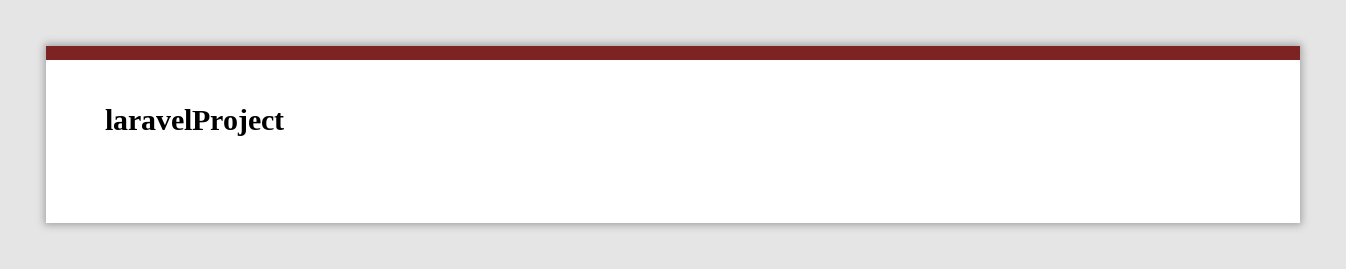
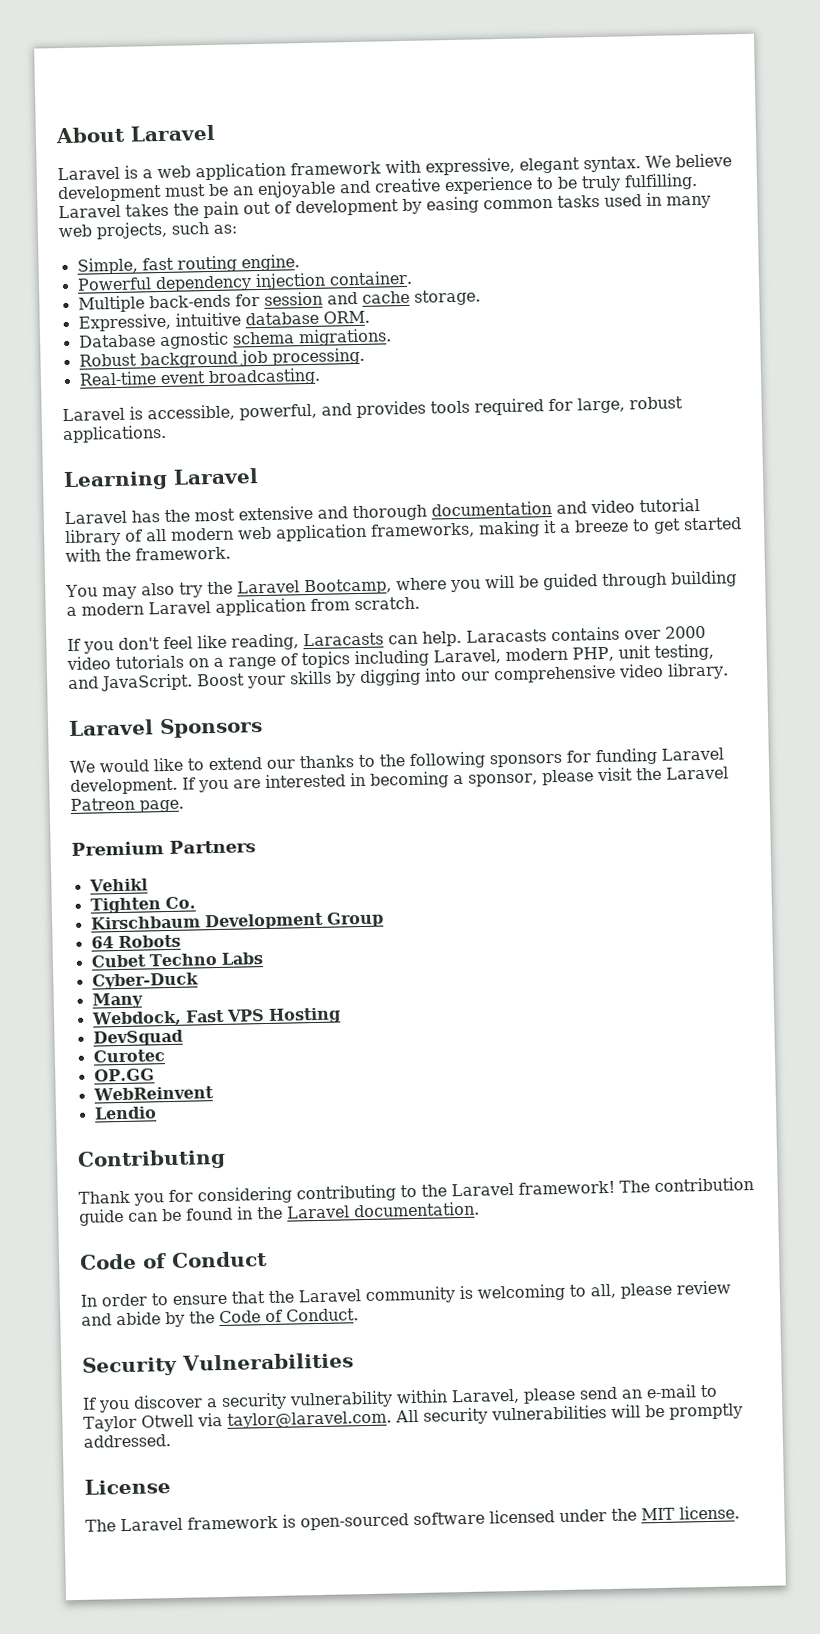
[105,109,284,136] laravelProject -> [55,124,216,144] [57,153,732,181] [57,172,698,203] [58,192,711,219] [58,221,237,240] [76,254,300,275] [76,270,413,293] [77,289,481,313] [77,310,370,332] [78,328,392,350] [78,347,365,369] [78,367,321,387] [62,396,683,422] [62,424,167,444] [63,468,259,492] [64,497,700,525] [65,517,742,547] [65,546,231,563] [65,570,737,600] [66,596,420,617] [67,625,706,654] [66,643,714,671] [68,662,729,692] [68,717,263,739] [69,747,724,773] [70,766,729,795] [70,797,184,813] [71,839,256,856] [88,878,148,892] [89,896,196,914] [90,911,384,931] [90,934,181,949] [90,952,263,968] [91,972,199,990] [91,992,143,1009] [90,1007,341,1027] [92,1029,183,1047] [92,1049,165,1063] [93,1068,155,1082] [92,1086,214,1101] [93,1106,157,1120] [77,1148,226,1171] [78,1177,754,1206] [79,1201,480,1226] [79,1251,268,1270] [80,1280,731,1307] [81,1308,359,1328] [82,1352,354,1377] [82,1384,718,1413] [83,1403,743,1432] [83,1434,171,1448] [84,1478,171,1495] [85,1505,740,1532] About Laravel // Laravel is a web application framework with expressive, elegant syntax. We believe development must be an enjoyable and creative experience to be truly fulfilling. Laravel takes the pain out of development by easing common tasks used in many web projects, such as: // Simple, fast routing engine. // Powerful dependency injection container. // Multiple back-ends for session and cache storage. // Expressive, intuitive database ORM. // Database agnostic schema migrations. // Robust background job processing. // Real-time event broadcasting. // Laravel is accessible, powerful, and provides tools required for large, robust applications. // Learning Laravel // Laravel has the most extensive and thorough documentation and video tutorial library of all modern web application frameworks, making it a breeze to get started with the framework. // You may also try the Laravel Bootcamp, where you will be guided through building a modern Laravel application from scratch. // If you don't feel like reading, Laracasts can help. Laracasts contains over 2000 video tutorials on a range of topics including Laravel, modern PHP, unit testing, and JavaScript. Boost your skills by digging into our comprehensive video library. // Laravel Sponsors // We would like to extend our thanks to the following sponsors for funding Laravel development. If you are interested in becoming a sponsor, please visit the Laravel Patreon page. // Premium Partners // Vehikl // Tighten Co. // Kirschbaum Development Group // 64 Robots // Cubet Techno Labs // Cyber-Duck // Many // Webdock, Fast VPS Hosting // DevSquad // Curotec // OP.GG // WebReinvent // Lendio // Contributing // Thank you for considering contributing to the Laravel framework! The contribution guide can be found in the Laravel documentation. // Code of Conduct // In order to ensure that the Laravel community is welcoming to all, please review and abide by the Code of Conduct. // Security Vulnerabilities // If you discover a security vulnerability within Laravel, please send an e-mail to Taylor Otwell via taylor@laravel.com. All security vulnerabilities will be promptly addressed. // License // The Laravel framework is open-sourced software licensed under the MIT license.

